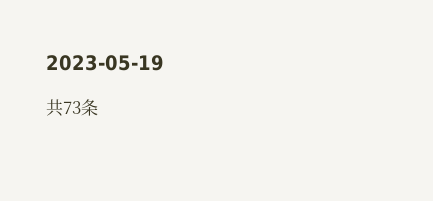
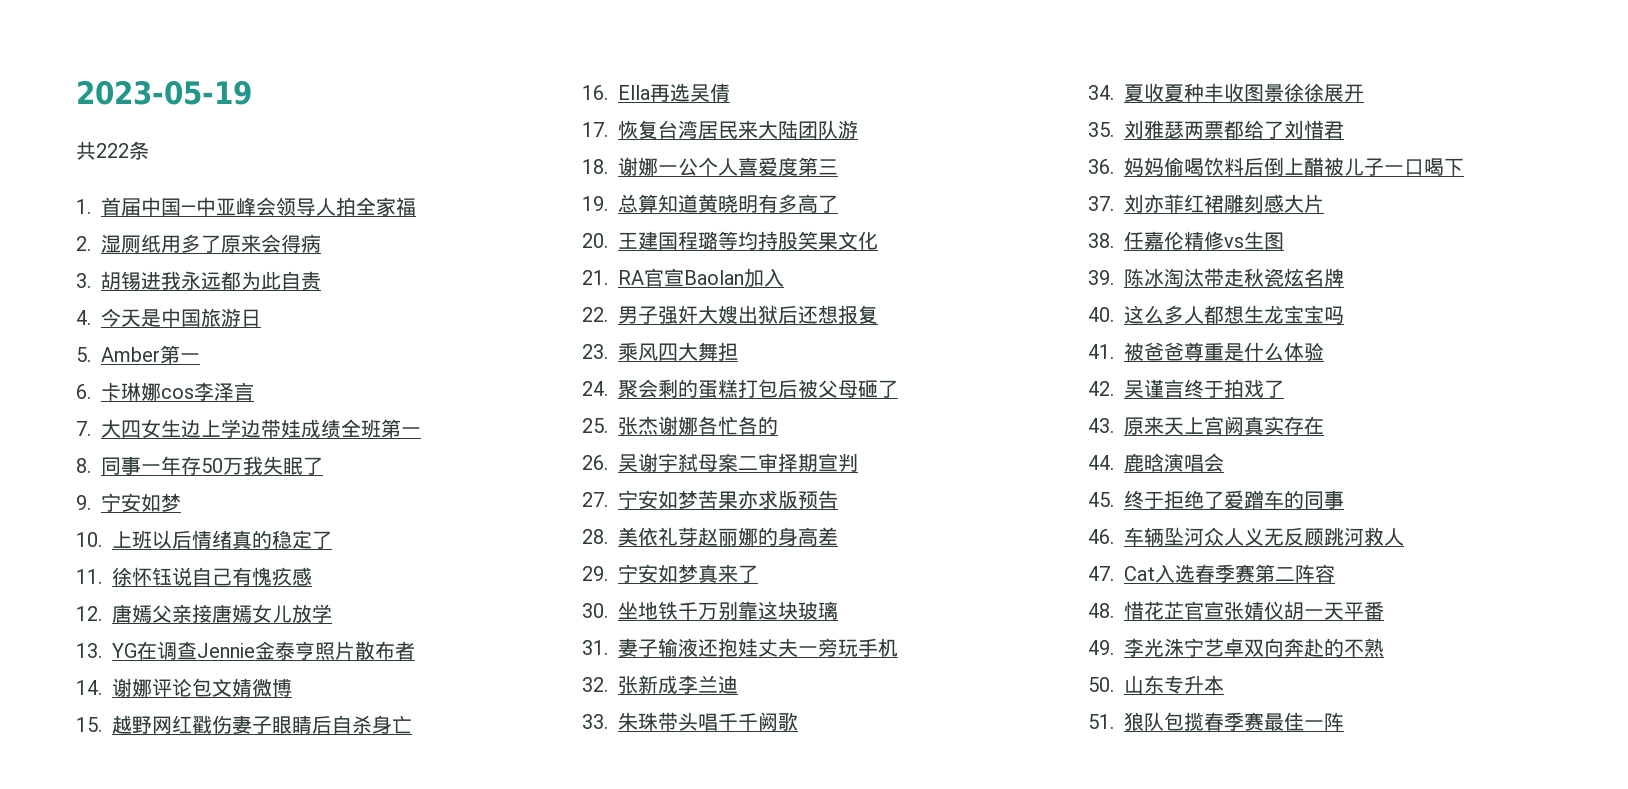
[63,101,81,114] 73 -> [96,143,129,158] 222
(98, 107) none -> [76,197,416,216] [76,234,321,253] [76,271,321,291] [76,308,261,327] [76,345,200,364] [76,382,254,401] [76,419,421,438] [76,456,323,475] [76,493,181,512] [76,530,332,549] [76,567,312,586] [76,604,332,623] [76,641,415,660] [76,678,292,697] [76,715,412,734] [582,83,730,102] [582,120,858,139] [582,157,838,176] [582,194,838,213] [582,231,878,250] [582,268,784,288] [582,305,878,324] [582,342,738,361] [582,379,898,398] [582,416,778,435] [582,453,858,472] [582,490,838,509] [582,527,838,546] [582,564,758,583] [582,601,838,620] [582,638,898,657] [582,675,738,694] [582,712,798,731] [1088,83,1364,103] [1088,120,1344,139] [1088,157,1464,176] [1088,194,1324,213] [1088,231,1284,250] [1088,268,1344,287] [1088,305,1344,324] [1088,342,1324,361] [1088,379,1284,398] [1088,416,1324,435] [1088,453,1224,472] [1088,490,1344,510] [1088,527,1404,547] [1088,564,1335,583] [1088,601,1384,620] [1088,638,1384,657] [1088,675,1224,694] [1088,712,1344,731] // 1.首届中国—中亚峰会领导人拍全家福 // 2.湿厕纸用多了原来会得病 // 3.胡锡进我永远都为此自责 // 4.今天是中国旅游日 // 5. Amber第一 // 6.卡琳娜cos李泽言 // 7.大四女生边上学边带娃成绩全班第一 // 8.同事一年存50万我失眠了 // 9.宁安如梦 // 10.上班以后情绪真的稳定了 // 11.徐怀钰说自己有愧疚感 // 12.唐嫣父亲接唐嫣女儿放学 // 13. YG在调查Jennie金泰亨照片散布者 // 14.谢娜评论包文婧微博 // 15.越野网红戳伤妻子眼睛后自杀身亡 // 16. Ella再选吴倩 // 17.恢复台湾居民来大陆团队游 // 18.谢娜一公个人喜爱度第三 // 19.总算知道黄晓明有多高了 // 20.王建国程璐等均持股笑果文化 // 21. RA官宣Baolan加入 // 22.男子强奸大嫂出狱后还想报复 // 23.乘风四大舞担 // 24.聚会剩的蛋糕打包后被父母砸了 // 25.张杰谢娜各忙各的 // 26.吴谢宇弑母案二审择期宣判 // 27.宁安如梦苦果亦求版预告 // 28.美依礼芽赵丽娜的身高差 // 29.宁安如梦真来了 // 30.坐地铁千万别靠这块玻璃 // 31.妻子输液还抱娃丈夫一旁玩手机 // 32.张新成李兰迪 // 33.朱珠带头唱千千阙歌 // 34.夏收夏种丰收图景徐徐展开 // 35.刘雅瑟两票都给了刘惜君 // 36.妈妈偷喝饮料后倒上醋被儿子一口喝下 // 37.刘亦菲红裙雕刻感大片 // 38.任嘉伦精修vs生图 // 39.陈冰淘汰带走秋瓷炫名牌 // 40.这么多人都想生龙宝宝吗 // 41.被爸爸尊重是什么体验 // 42.吴谨言终于拍戏了 // 43.原来天上宫阙真实存在 // 44.鹿晗演唱会 // 45.终于拒绝了爱蹭车的同事 // 46.车辆坠河众人义无反顾跳河救人 // 47. Cat入选春季赛第二阵容 // 48.惜花芷官宣张婧仪胡一天平番 // 49.李光洙宁艺卓双向奔赴的不熟 // 50.山东专升本 // 51.狼队包揽春季赛最佳一阵

